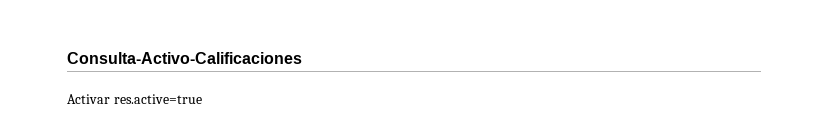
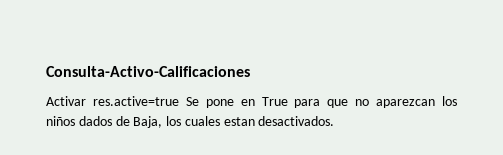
(202, 99) none -> [185,96,457,108] [46,116,335,128] Se pone en True para que no aparezcan los niños dados de Baja, los cuales estan desactivados.

